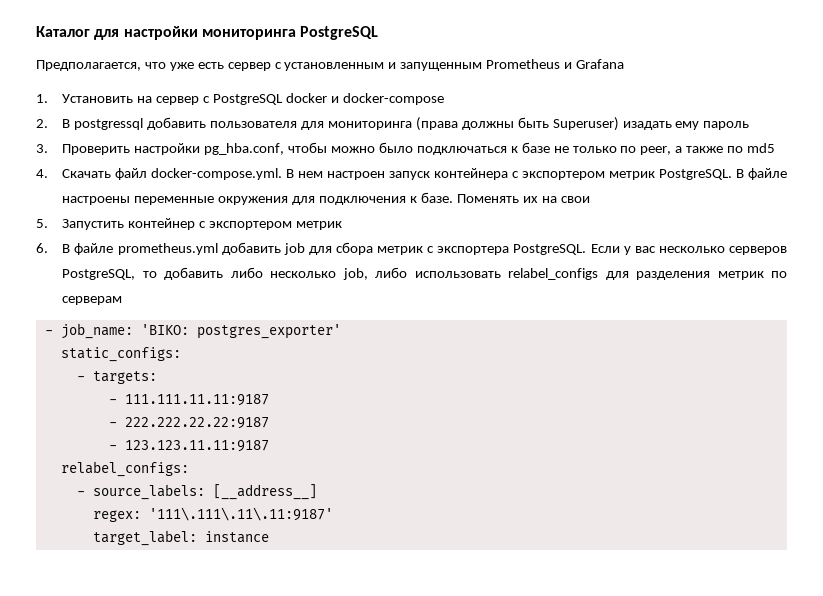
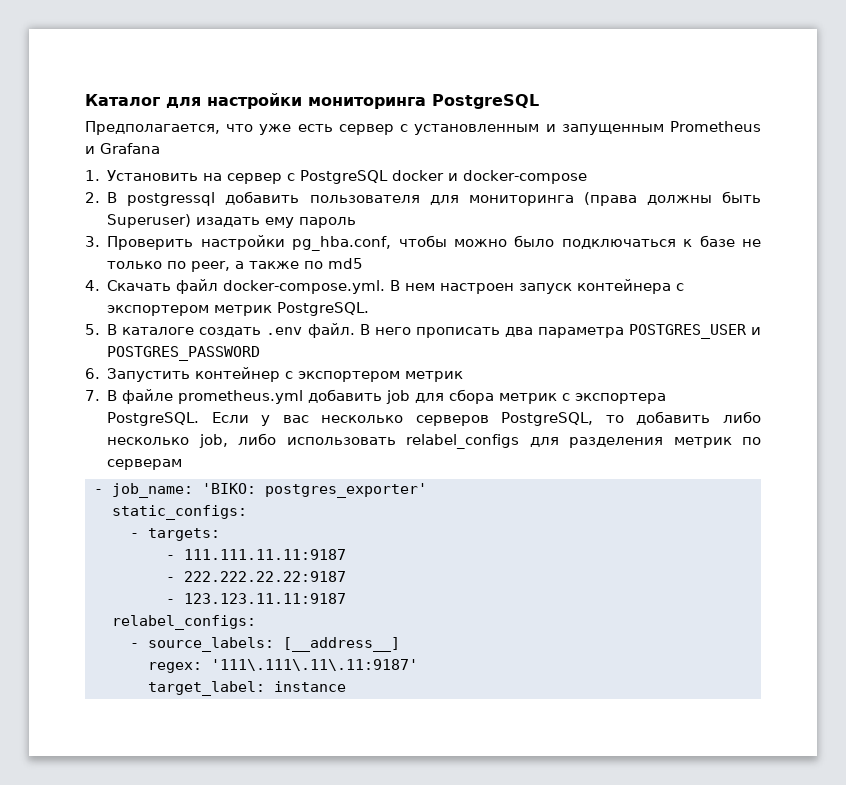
[736,168,787,180] [62,192,590,205] [36,219,48,228] В файле настроены переменные окружения для подключения к базе. Поменять их на свои // 5. -> [85,323,761,339] [107,346,261,361] [85,368,100,379] // 5. В каталоге создать .env файл. В него прописать два параметра POSTGRES_USER и POSTGRES_PASSWORD // 6.
[36,243,48,253] 6. -> [85,390,100,401] 7.

